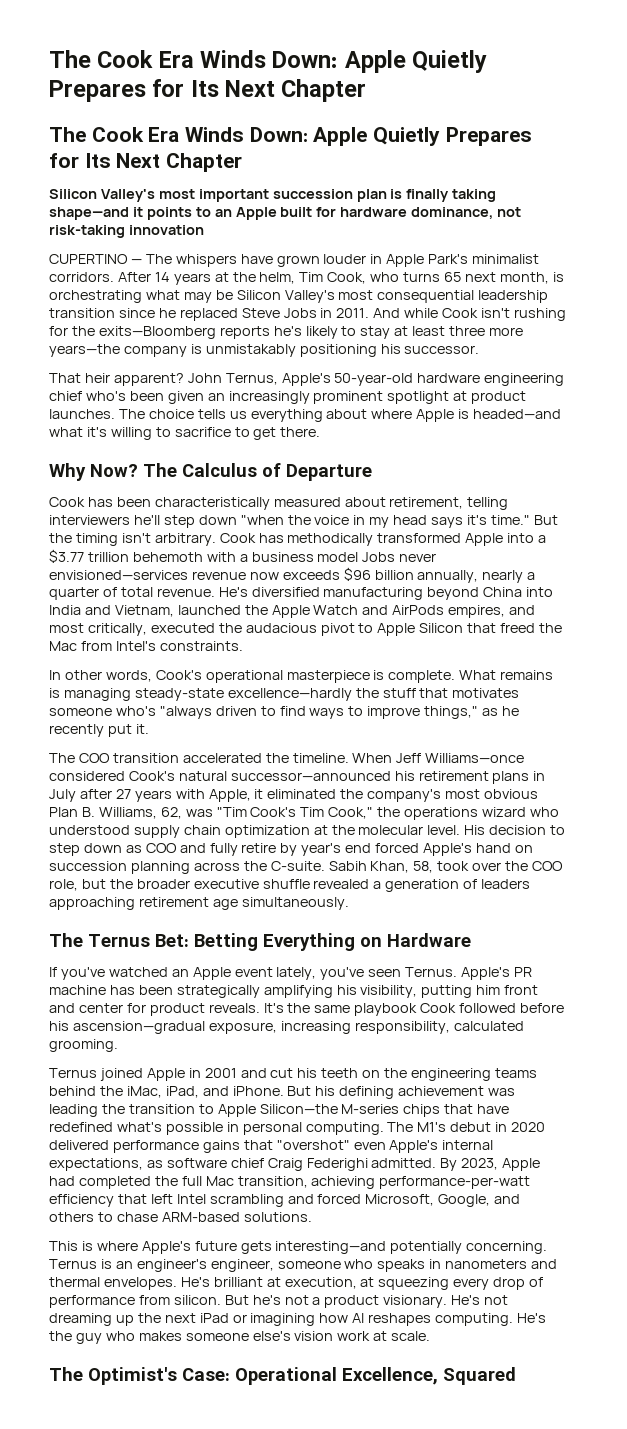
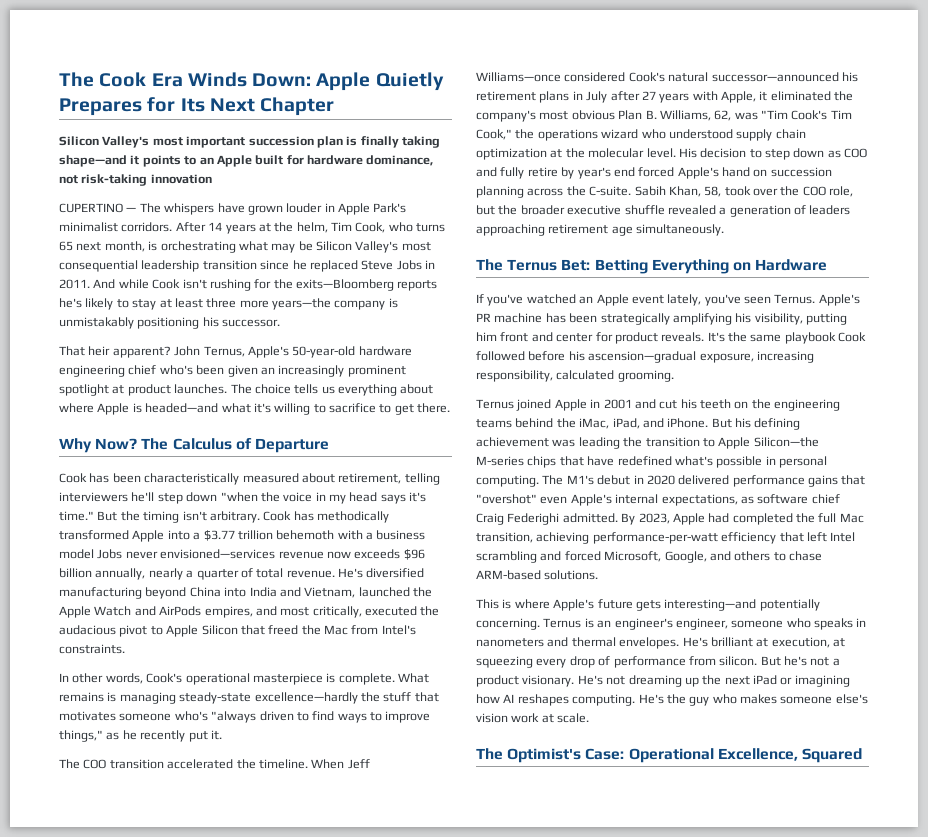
[49,127,532,146] [49,153,243,172] // The Cook Era Winds Down: Apple Quietly Prepares for Its Next Chapter -> (335, 106) none

